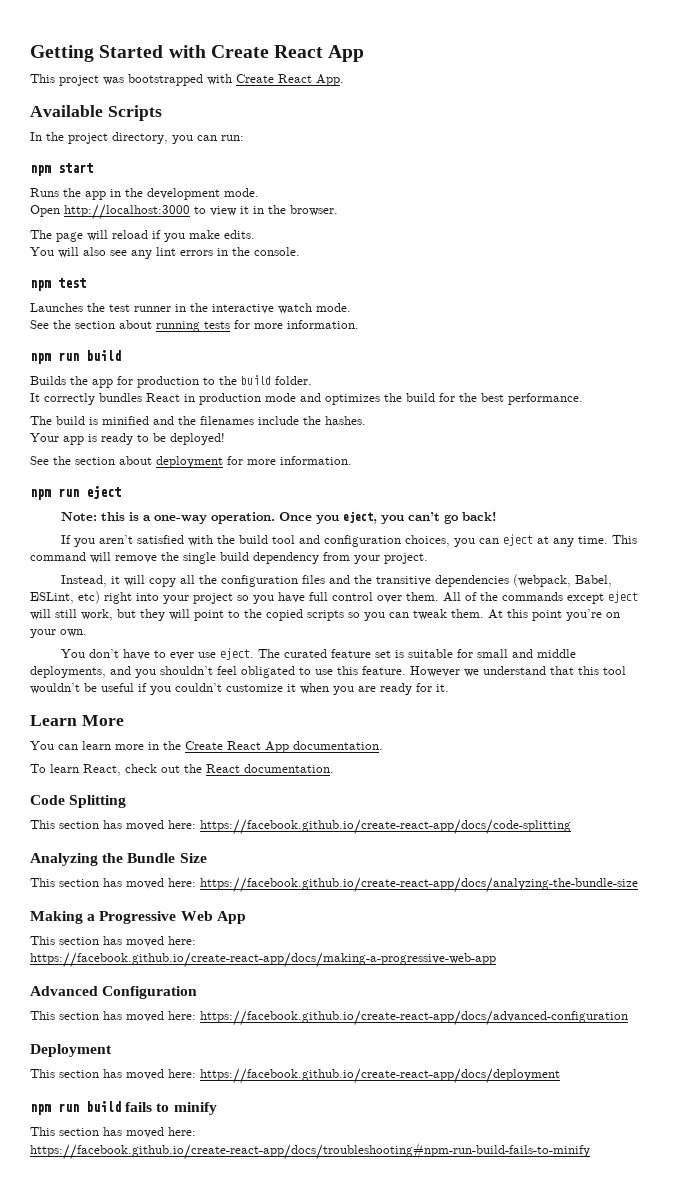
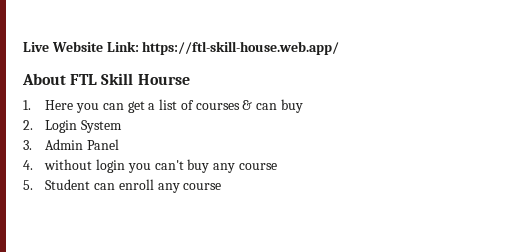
[30,45,365,62] [30,74,344,86] [30,105,162,121] [30,132,244,144] [30,163,93,176] [30,188,259,200] [30,204,338,220] [30,230,255,242] [30,247,300,259] [30,278,86,291] [30,303,351,314] [30,320,359,332] [30,350,121,364] [30,375,312,388] [30,393,583,405] [30,416,366,425] [30,433,225,445] [30,456,352,468] [30,486,121,500] [60,511,497,524] [60,534,637,547] [30,552,428,564] [60,574,612,587] [30,591,638,604] [30,609,620,621] [30,629,87,638] [60,648,576,660] [30,666,626,678] [30,683,449,695] [30,715,124,726] [30,741,383,753] [30,764,334,776] [30,795,127,808] [30,819,571,835] [30,853,207,866] [30,877,638,893] [30,911,246,924] [30,936,196,947] [30,952,496,968] [30,986,198,999] [30,1010,628,1026] [30,1044,112,1057] [30,1068,560,1084] [30,1101,217,1115] [30,1127,196,1138] [30,1142,590,1160] Getting Started with Create React App // This project was bootstrapped with Create React App. // Available Scripts // In the project directory, you can run: // npm start // Runs the app in the development mode. // Open http://localhost:3000 to view it in the browser. // The page will reload if you make edits. // You will also see any lint errors in the console. // npm test // Launches the test runner in the interactive watch mode. // See the section about running tests for more information. // npm run build // Builds the app for production to the build folder. // It correctly bundles React in production mode and optimizes the build for the best performance. // The build is minified and the filenames include the hashes. // Your app is ready to be deployed! // See the section about deployment for more information. // npm run eject // Note: this is a one-way operation. Once you eject, you can’t go back! // If you aren’t satisfied with the build tool and configuration choices, you can eject at any time. This command will remove the single build dependency from your project. // Instead, it will copy all the configuration files and the transitive dependencies (webpack, Babel, ESLint, etc) right into your project so you have full control over them. All of the commands except eject will still work, but they will point to the copied scripts so you can tweak them. At this point you’re on your own. // You don’t have to ever use eject. The curated feature set is suitable for small and middle deployments, and you shouldn’t feel obligated to use this feature. However we understand that this tool wouldn’t be useful if you couldn’t customize it when you are ready for it. // Learn More // You can learn more in the Create React App documentation. // To learn React, check out the React documentation. // Code Splitting // This section has moved here: https://facebook.github.io/create-react-app/docs/code-splitting // Analyzing the Bundle Size // This section has moved here: https://facebook.github.io/create-react-app/docs/analyzing-the-bundle-size // Making a Progressive Web App // This section has moved here: https://facebook.github.io/create-react-app/docs/making-a-progressive-web-app // Advanced Configuration // This section has moved here: https://facebook.github.io/create-react-app/docs/advanced-configuration // Deployment // This section has moved here: https://facebook.github.io/create-react-app/docs/deployment // npm run build fails to minify // This section has moved here: https://facebook.github.io/create-react-app/docs/troubleshooting#npm-run-build-fails-to-minify -> [23,41,340,55] [22,73,190,85] [23,99,303,113] [23,120,122,133] [23,139,119,150] [23,159,277,173] [23,179,222,193] Live Website Link: https://ftl-skill-house.web.app/ // About FTL Skill Hourse // 1. Here you can get a list of courses & can buy // 2. Login System // 3. Admin Panel // 4. without login you can't buy any course // 5. Student can enroll any course

